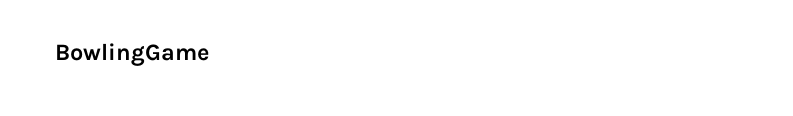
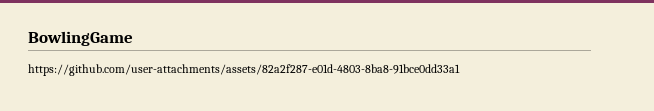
(209, 54) none -> [28,64,460,76] // https://github.com/user-attachments/assets/82a2f287-e01d-4803-8ba8-91bce0dd33a1

